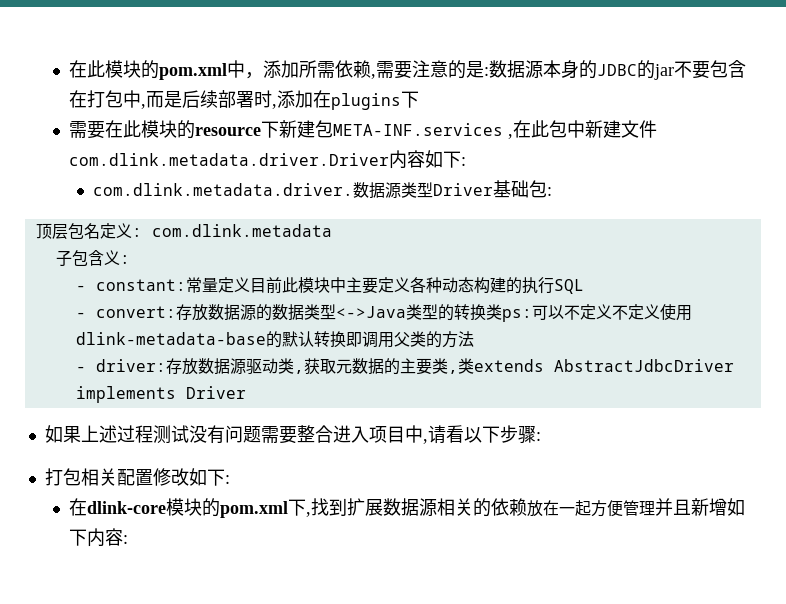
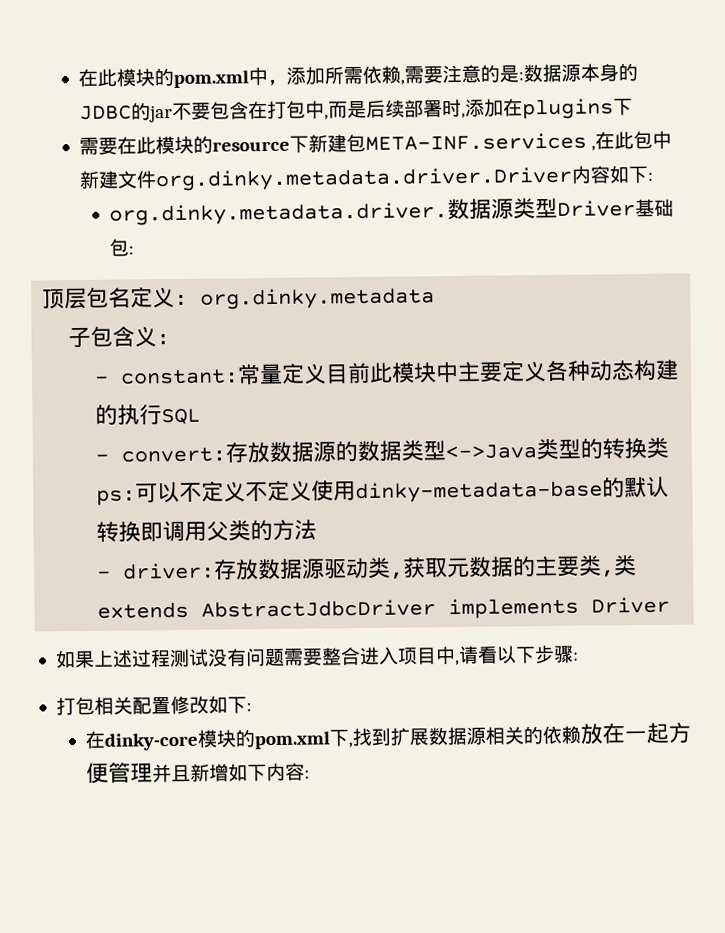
[69,153,390,166] com.dlink.metadata.driver.Driver -> [155,166,574,192] org.dinky.metadata.driver.Driver
[93,183,354,196] com.dlink.metadata.driver. -> [109,202,449,226] org.dinky.metadata.driver.
[151,224,332,237] com.dlink.metadata -> [200,287,436,310] org.dinky.metadata
[75,332,266,345] dlink-metadata-base -> [355,480,604,504] dinky-metadata-base
[87,501,167,514] dlink-core -> [104,732,200,751] dinky-core

